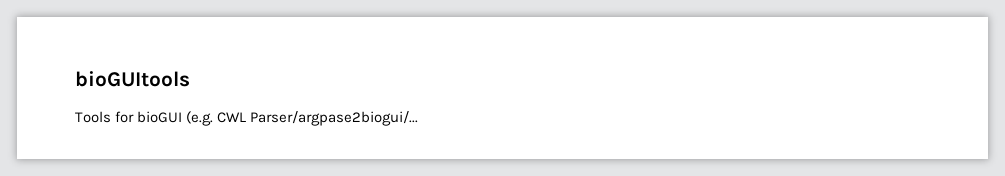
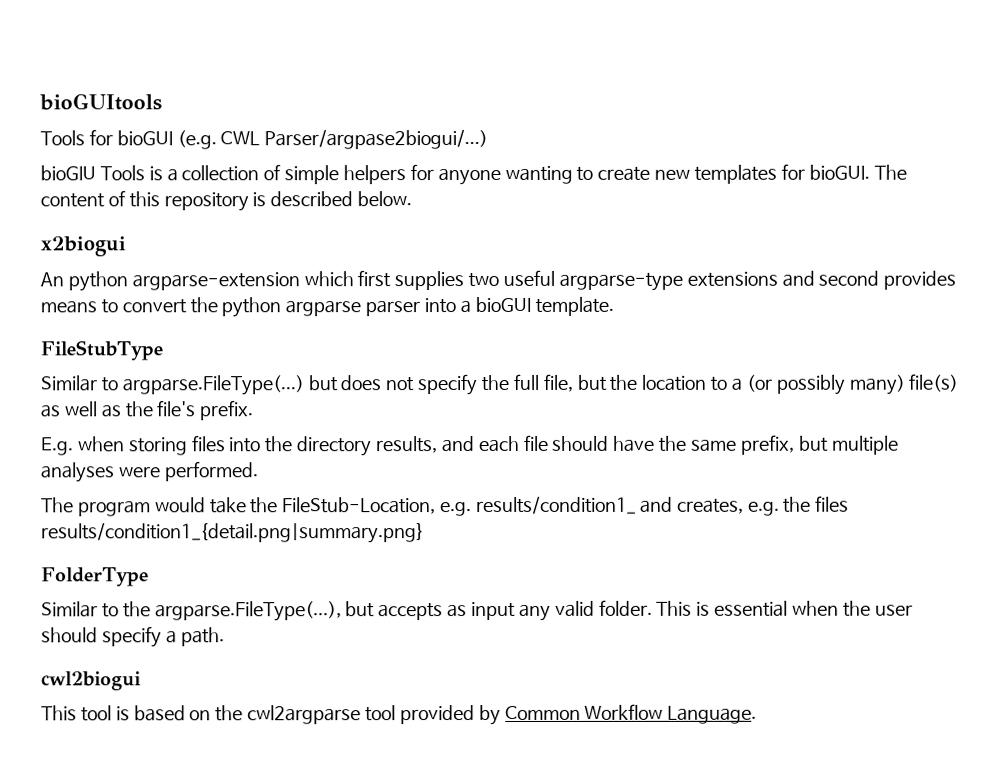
[250,111,419,126] Parser/argpase2biogui/... -> [264,129,489,150] [40,163,907,186] [40,190,413,212] [40,236,126,257] [40,269,957,292] [40,296,614,318] [40,340,163,361] [40,373,960,396] [41,400,255,421] [41,434,899,457] [41,461,259,483] [41,495,850,517] [41,522,425,544] [41,567,149,587] [41,599,913,622] [41,626,225,648] [41,671,141,691] [41,703,758,726] Parser/argpase2biogui/...) // bioGIU Tools is a collection of simple helpers for anyone wanting to create new templates for bioGUI. The content of this repository is described below. // x2biogui // An python argparse-extension which first supplies two useful argparse-type extensions and second provides means to convert the python argparse parser into a bioGUI template. // FileStubType // Similar to argparse.FileType(...) but does not specify the full file, but the location to a (or possibly many) file(s) as well as the file's prefix. // E.g. when storing files into the directory results, and each file should have the same prefix, but multiple analyses were performed. // The program would take the FileStub-Location, e.g. results/condition1_ and creates, e.g. the files results/condition1_{detail.png|summary.png} // FolderType // Similar to the argparse.FileType(...), but accepts as input any valid folder. This is essential when the user should specify a path. // cwl2biogui // This tool is based on the cwl2argparse tool provided by Common Workflow Language.

